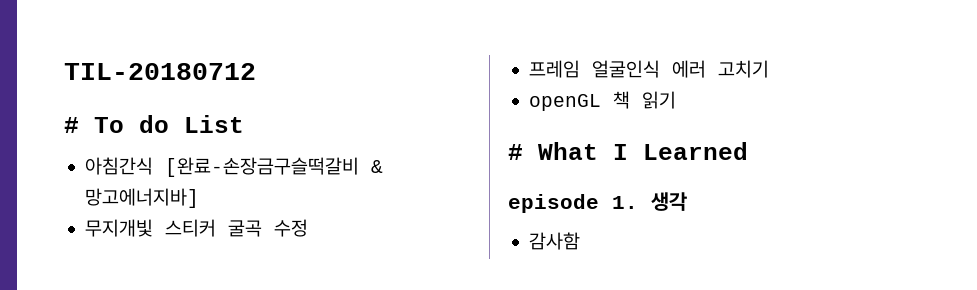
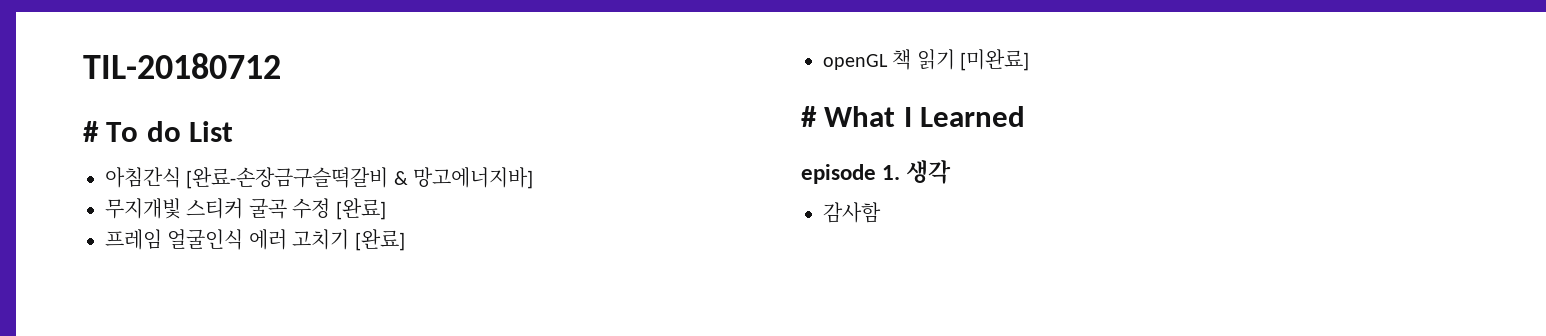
(309, 228) none -> [335,198,386,220] [완료]
(770, 69) none -> [354,229,405,251] [완료]
(677, 100) none -> [960,49,1030,71] [미완료]

